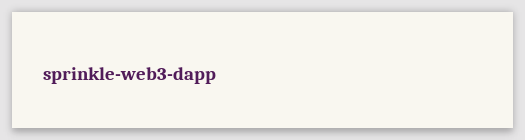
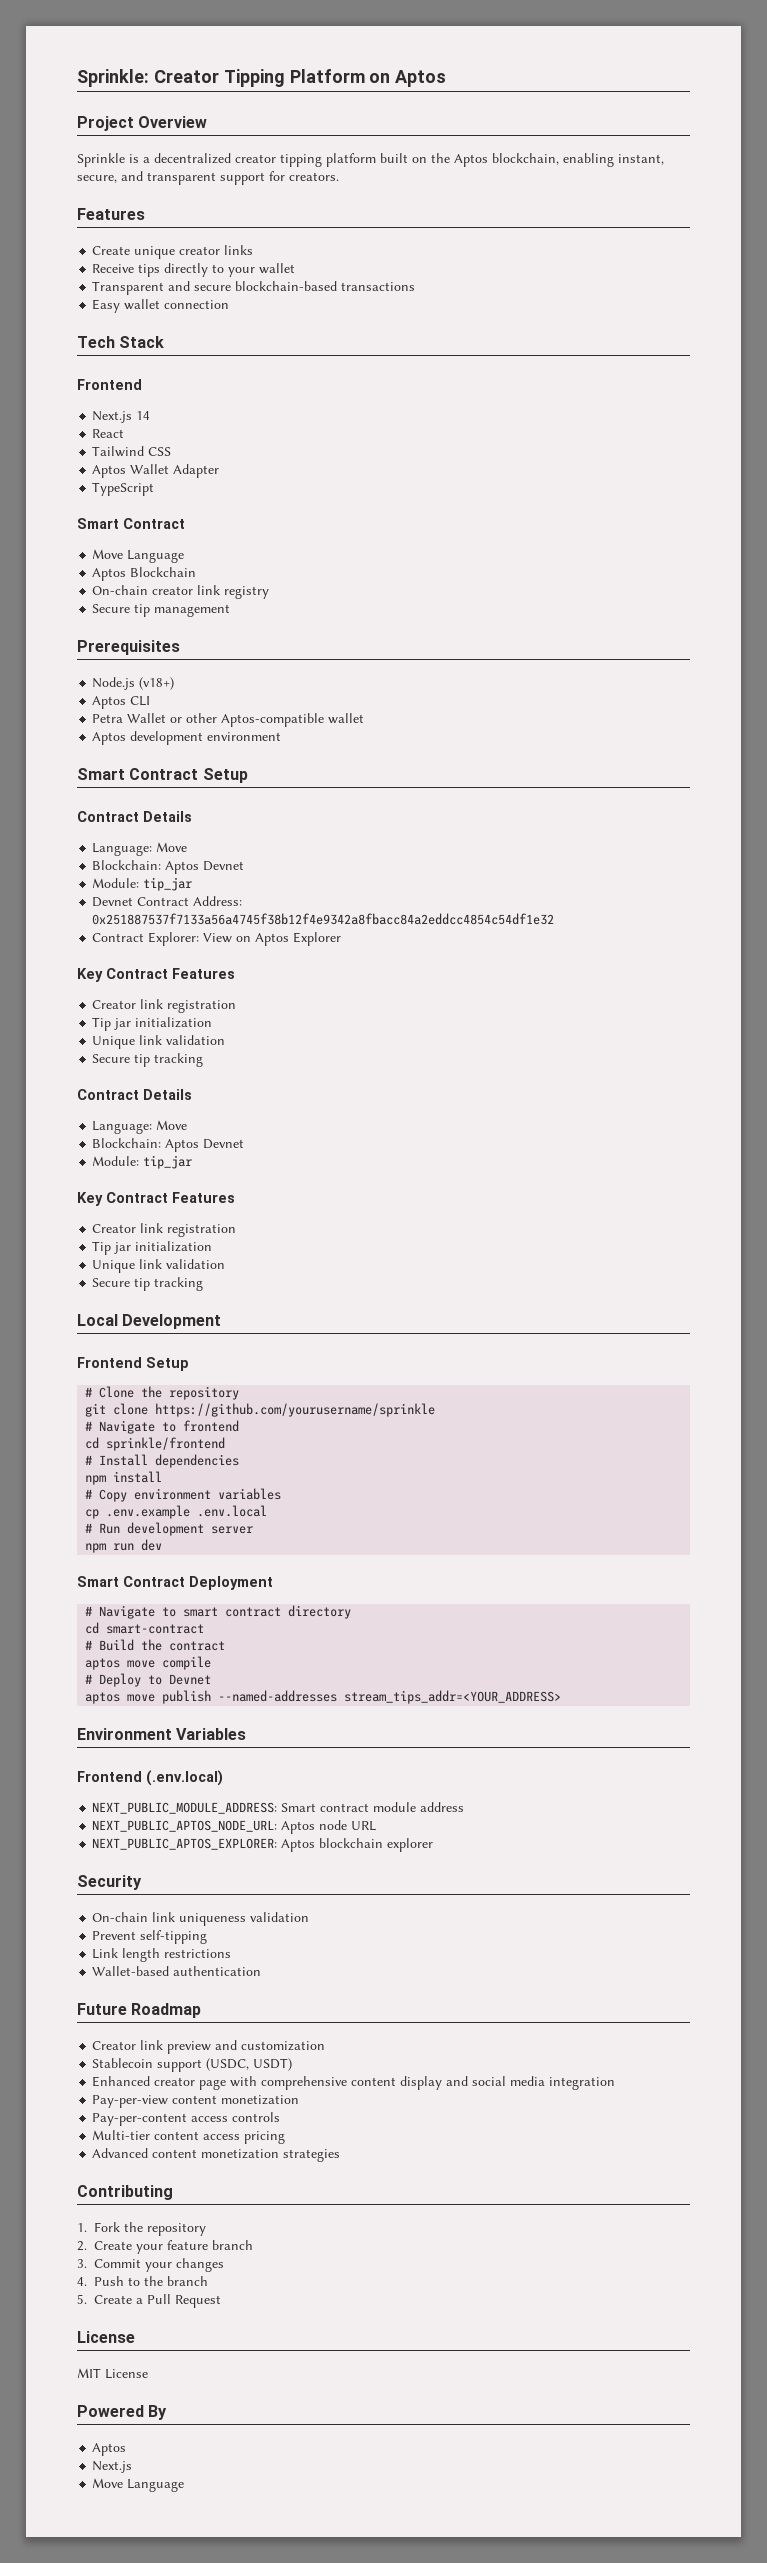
[43,67,216,84] sprinkle-web3-dapp -> [77,69,447,87] [77,116,208,131] [77,153,664,167] [77,171,339,185] [77,208,145,220] [92,245,254,259] [92,263,296,277] [92,281,416,295] [92,299,230,313] [77,336,165,348] [77,379,142,390] [92,411,151,423] [92,429,125,438] [92,446,172,457] [92,464,220,478] [92,482,155,496] [77,518,185,529] [92,549,185,563] [92,567,197,581] [92,585,270,599] [92,604,231,617] [77,640,180,655] [92,677,175,690] [92,696,151,709] [92,713,365,727] [92,731,282,745] [77,768,248,783] [77,811,192,822] [92,842,188,856] [92,860,245,874] [92,877,193,891] [92,896,243,907] [92,913,555,925] [92,932,342,946] [77,968,235,982] [92,999,237,1013] [92,1017,213,1031] [92,1035,226,1049] [92,1053,204,1067] [77,1089,192,1100] [92,1120,188,1134] [92,1138,245,1152] [92,1155,193,1169] [77,1192,235,1206] [92,1223,237,1237] [92,1241,213,1255] [92,1259,226,1273] [92,1277,204,1291] [77,1314,222,1329] [77,1357,189,1371] [85,1386,240,1400] [85,1403,436,1417] [85,1420,240,1434] [85,1437,226,1451] [85,1454,240,1468] [85,1471,163,1485] [85,1488,282,1502] [85,1505,268,1519] [85,1522,254,1536] [85,1539,163,1553] [77,1576,273,1590] [85,1605,352,1619] [85,1622,205,1634] [85,1639,226,1651] [85,1656,212,1670] [85,1673,212,1687] [85,1690,562,1704] [77,1728,247,1740] [77,1770,223,1786] [92,1802,465,1814] [92,1820,377,1834] [92,1838,434,1852] [77,1875,142,1890] [92,1912,310,1926] [92,1930,208,1944] [92,1948,232,1962] [92,1966,262,1976] [77,2003,202,2018] [92,2040,326,2054] [92,2058,293,2072] [92,2076,616,2090] [92,2095,300,2108] [92,2112,281,2126] [92,2130,286,2144] [92,2148,341,2162] [77,2185,173,2200] [77,2222,207,2236] [77,2240,254,2254] [77,2258,225,2272] [77,2276,209,2286] [77,2294,222,2308] [77,2331,135,2343] [77,2368,148,2379] [77,2405,168,2420] [92,2443,127,2456] [92,2461,133,2473] [92,2478,185,2492] Sprinkle: Creator Tipping Platform on Aptos // Project Overview // Sprinkle is a decentralized creator tipping platform built on the Aptos blockchain, enabling instant, secure, and transparent support for creators. // Features // Create unique creator links // Receive tips directly to your wallet // Transparent and secure blockchain-based transactions // Easy wallet connection // Tech Stack // Frontend // Next.js 14 // React // Tailwind CSS // Aptos Wallet Adapter // TypeScript // Smart Contract // Move Language // Aptos Blockchain // On-chain creator link registry // Secure tip management // Prerequisites // Node.js (v18+) // Aptos CLI // Petra Wallet or other Aptos-compatible wallet // Aptos development environment // Smart Contract Setup // Contract Details // Language: Move // Blockchain: Aptos Devnet // Module: tip_jar // Devnet Contract Address: 0x251887537f7133a56a4745f38b12f4e9342a8fbacc84a2eddcc4854c54df1e32 // Contract Explorer: View on Aptos Explorer // Key Contract Features // Creator link registration // Tip jar initialization // Unique link validation // Secure tip tracking // Contract Details // Language: Move // Blockchain: Aptos Devnet // Module: tip_jar // Key Contract Features // Creator link registration // Tip jar initialization // Unique link validation // Secure tip tracking // Local Development // Frontend Setup // # Clone the repository // git clone https://github.com/yourusername/sprinkle // # Navigate to frontend // cd sprinkle/frontend // # Install dependencies // npm install // # Copy environment variables // cp .env.example .env.local // # Run development server // npm run dev // Smart Contract Deployment // # Navigate to smart contract directory // cd smart-contract // # Build the contract // aptos move compile // # Deploy to Devnet // aptos move publish --named-addresses stream_tips_addr=<YOUR_ADDRESS> // Environment Variables // Frontend (.env.local) // NEXT_PUBLIC_MODULE_ADDRESS: Smart contract module address // NEXT_PUBLIC_APTOS_NODE_URL: Aptos node URL // NEXT_PUBLIC_APTOS_EXPLORER: Aptos blockchain explorer // Security // On-chain link uniqueness validation // Prevent self-tipping // Link length restrictions // Wallet-based authentication // Future Roadmap // Creator link preview and customization // Stablecoin support (USDC, USDT) // Enhanced creator page with comprehensive content display and social media integration // Pay-per-view content monetization // Pay-per-content access controls // Multi-tier content access pricing // Advanced content monetization strategies // Contributing // 1. Fork the repository // 2. Create your feature branch // 3. Commit your changes // 4. Push to the branch // 5. Create a Pull Request // License // MIT License // Powered By // Aptos // Next.js // Move Language

